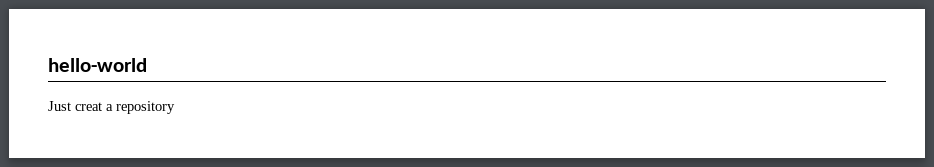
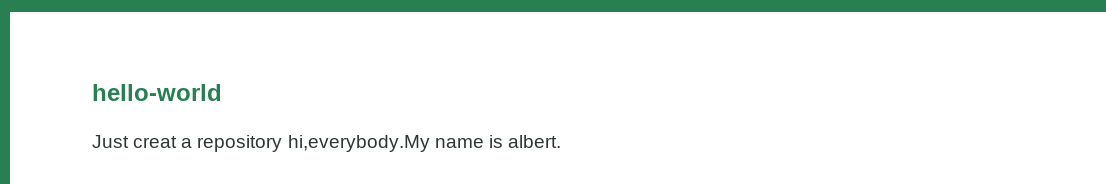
(175, 107) none -> [287,135,561,152] hi,everybody.My name is albert.

